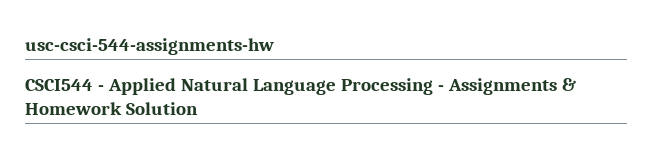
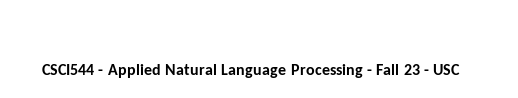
[25,38,274,55] usc-csci-544-assignments-hw // -> (42, 69) none
[447,78,576,95] [25,102,198,115] Assignments & Homework Solution -> [376,64,461,75] Fall 23 - USC

